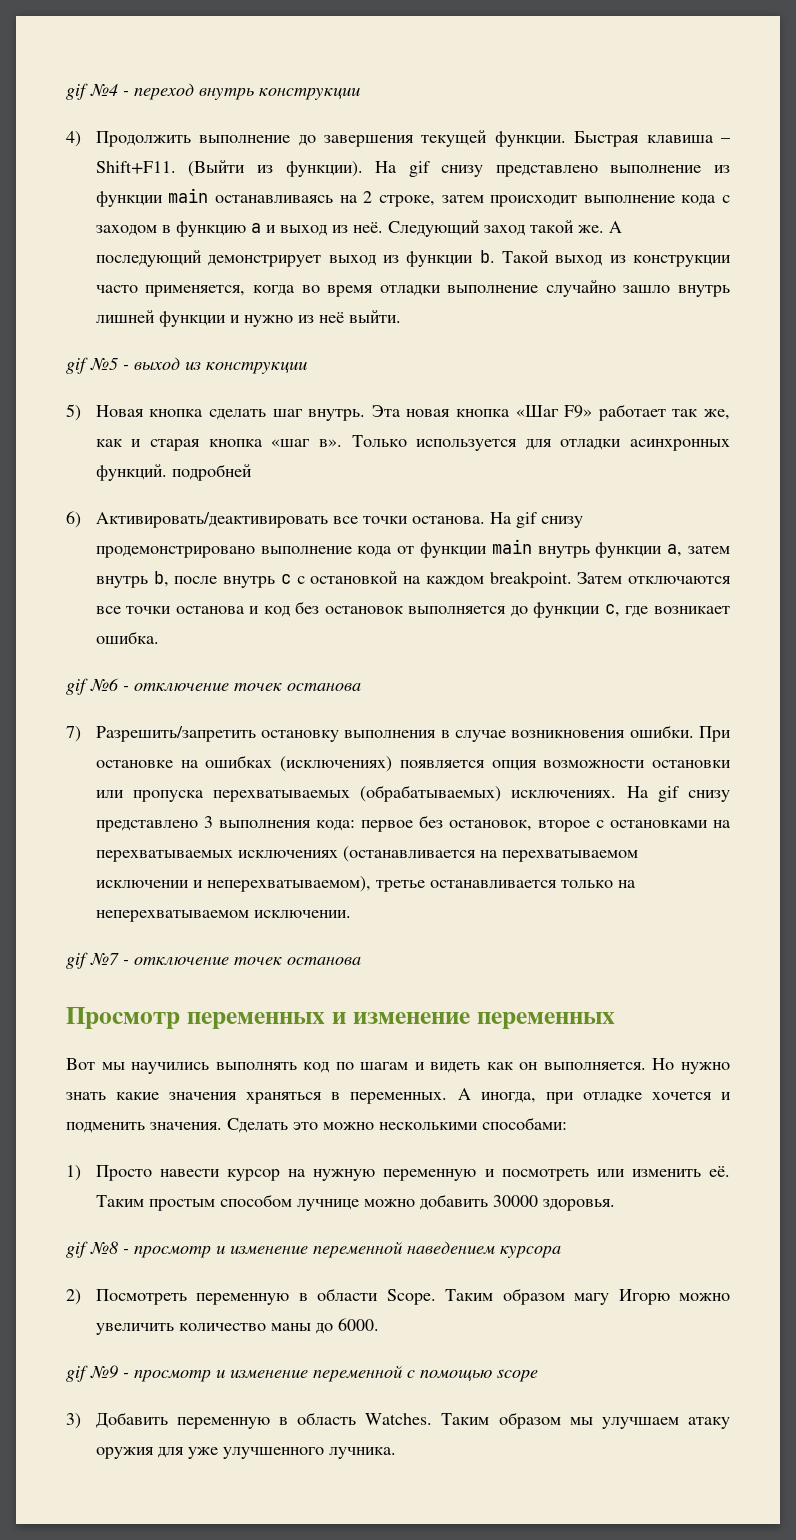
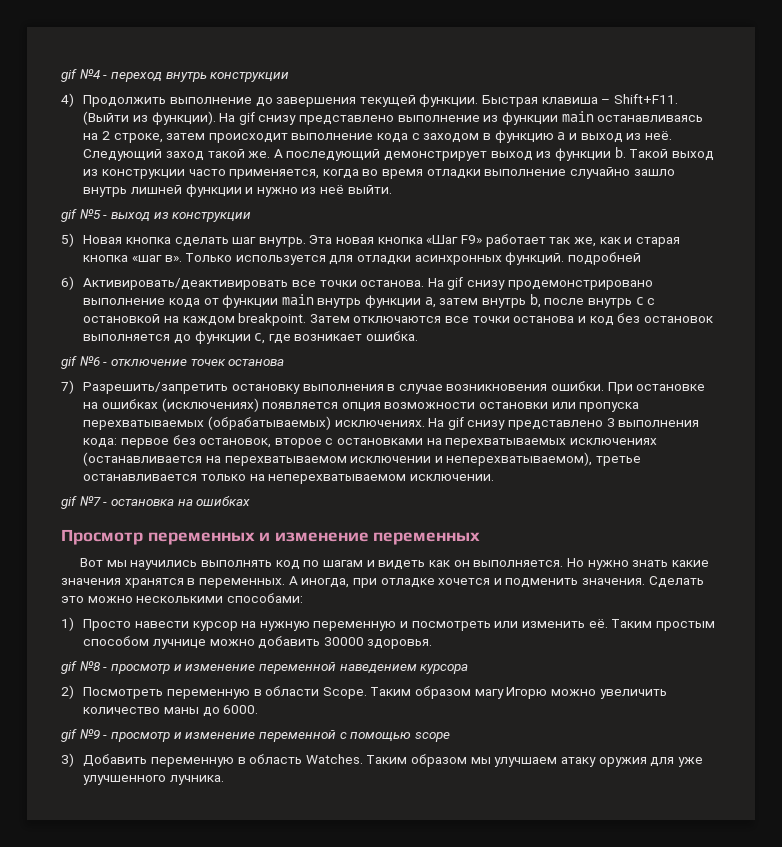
[134,956,361,965] отключение точек останова -> [110,496,251,506] остановка на ошибках
[246,1092,323,1104] храняться -> [124,578,184,588] хранятся

